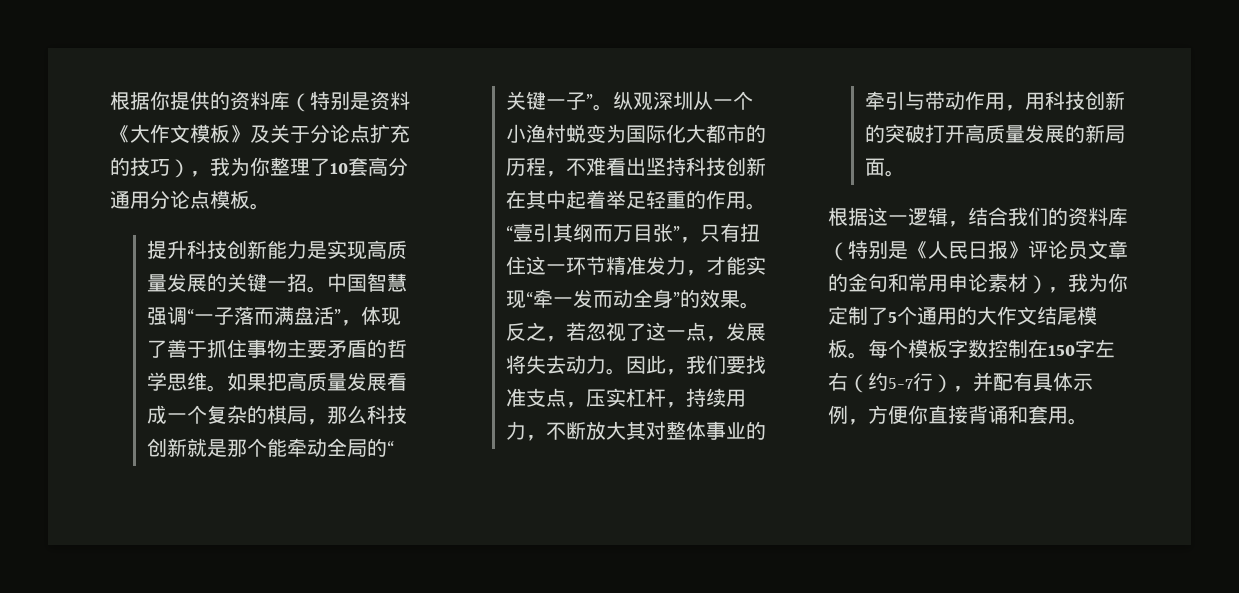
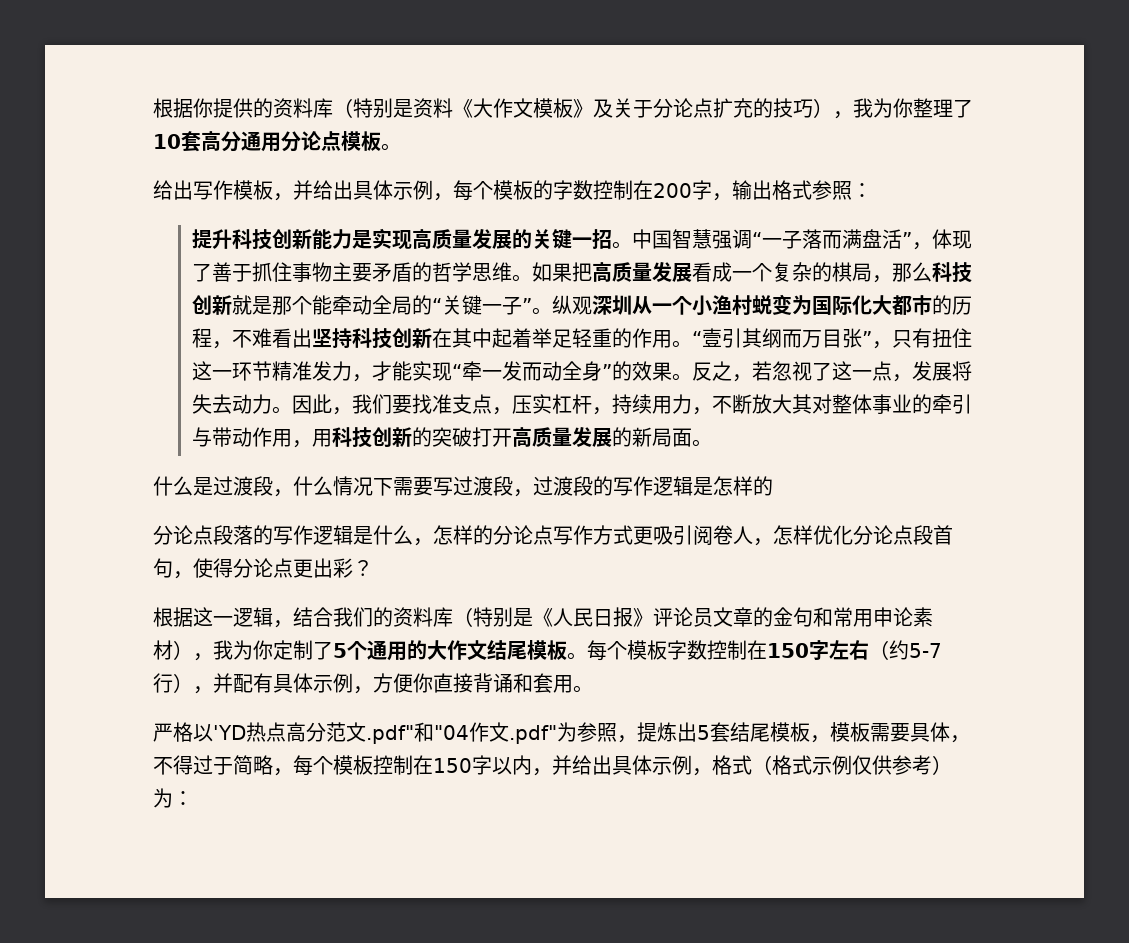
(270, 206) none -> [153,180,872,201] // 给出写作模板，并给出具体示例，每个模板的字数控制在200字，输出格式参照：
(906, 173) none -> [153,476,773,497] [153,525,953,546] [153,558,373,579] // 什么是过渡段，什么情况下需要写过渡段，过渡段的写作逻辑是怎样的 // 分论点段落的写作逻辑是什么，怎样的分论点写作方式更吸引阅卷人，怎样优化分论点段首句，使得分论点更出彩？
(1088, 421) none -> [153,722,970,744] [153,755,952,776] [153,788,193,808] // 严格以'YD热点高分范文.pdf"和"04作文.pdf"为参照，提炼出5套结尾模板，模板需要具体，不得过于简略，每个模板控制在150字以内，并给出具体示例，格式（格式示例仅供参考）为：

